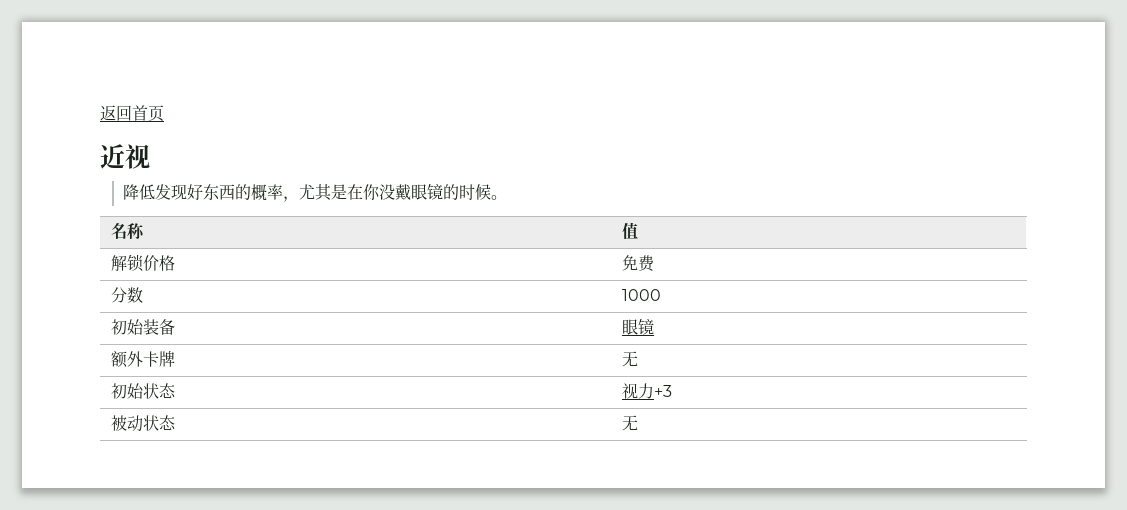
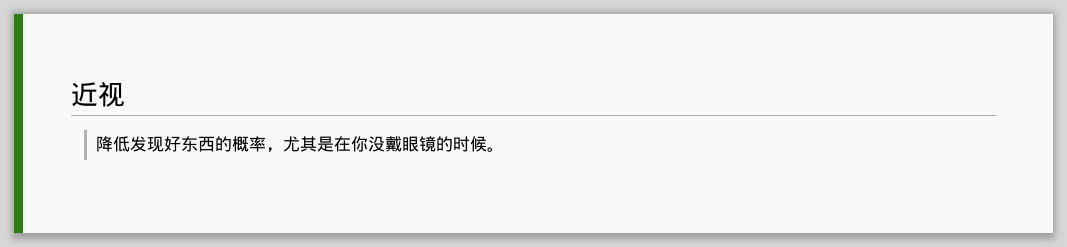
[100,105,164,122] 返回首页 // -> (71, 94) none
[110,222,145,240] [621,222,638,240] [110,254,175,272] [621,255,655,272] [110,287,143,303] [621,289,661,301] [110,319,175,335] [621,318,654,335] [110,351,175,368] [621,351,638,367] [110,383,176,399] [621,383,672,399] [110,415,176,432] [621,415,638,431] // 名称 | 值 // 解锁价格 | 免费 // 分数 | 1000 // 初始装备 | 眼镜 // 额外卡牌 | 无 // 初始状态 | 视力+3 // 被动状态 | 无 -> (505, 149) none

